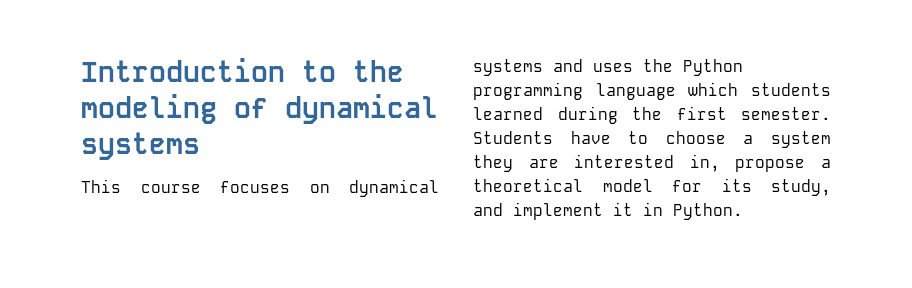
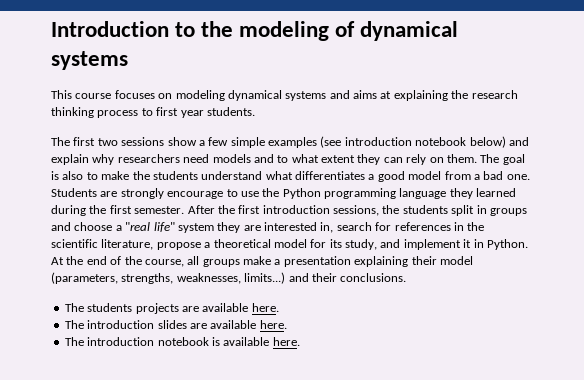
(330, 188) none -> [175,90,225,101] modeling
[593,63,633,72] uses -> [353,90,518,101] [51,107,255,118] [51,136,529,148] [51,154,525,165] [51,171,530,182] [51,188,259,199] aims at explaining the research thinking process to first year students. // The first two sessions show a few simple examples (see introduction notebook below) and explain why researchers need models and to what extent they can rely on them. The goal is also to make the students understand what differentiates a good model from a bad one. Students are strongly encourage to use
[688,82,831,96] which students -> [449,188,473,199] they
[473,131,754,144] Students have to choose a -> [187,205,527,216] [51,222,175,232] After the first introduction sessions, the students split in groups and choose a "real life"
(720, 163) none -> [336,222,485,231] [51,239,154,250] search for references in the scientific literature,
(743, 211) none -> [51,256,473,267] [51,272,407,284] [64,303,279,314] [64,320,287,329] [64,337,300,346] At the end of the course, all groups make a presentation explaining their model (parameters, strengths, weaknesses, limits...) and their conclusions. // The students projects are available here. // The introduction slides are available here. // The introduction notebook is available here.

